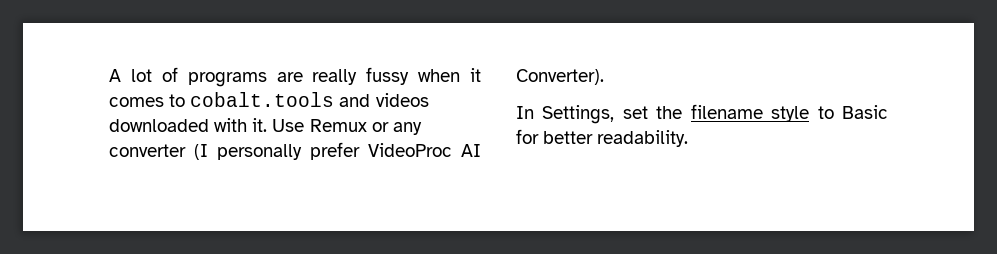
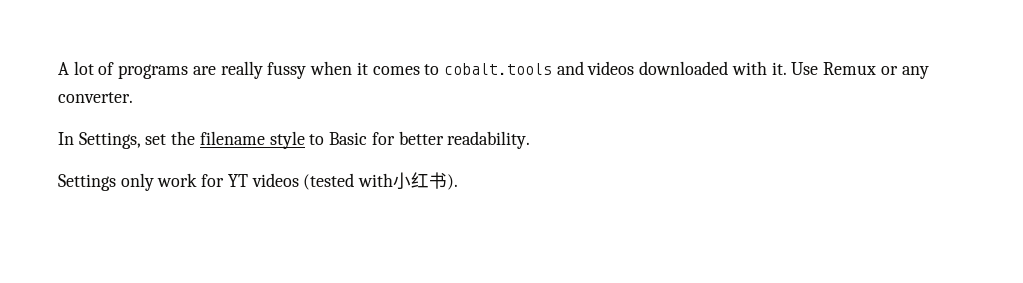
[109,142,481,160] [516,69,604,85] converter (I personally prefer VideoProc AI Converter). -> [58,92,133,103] converter.
(689, 138) none -> [58,172,459,191] // Settings only work for YT videos (tested with小红书).

